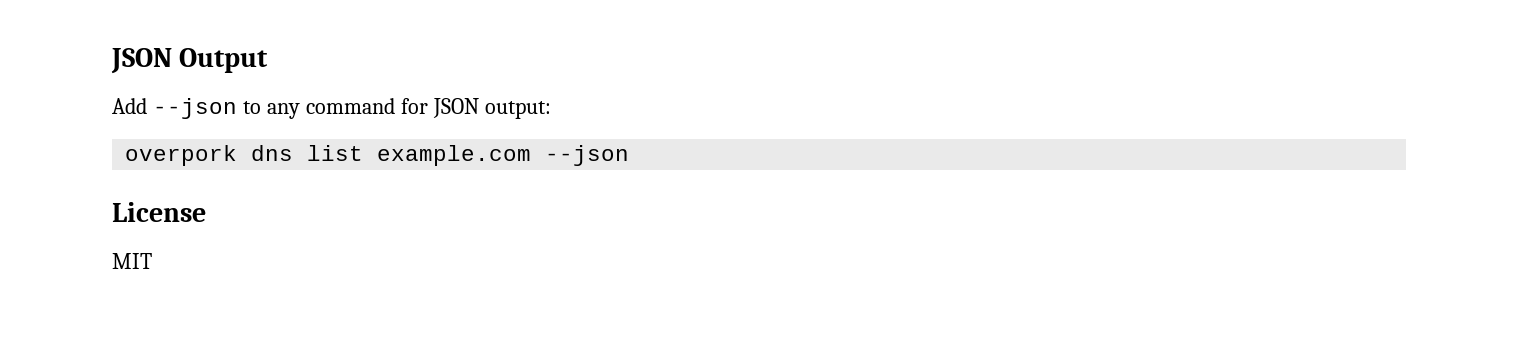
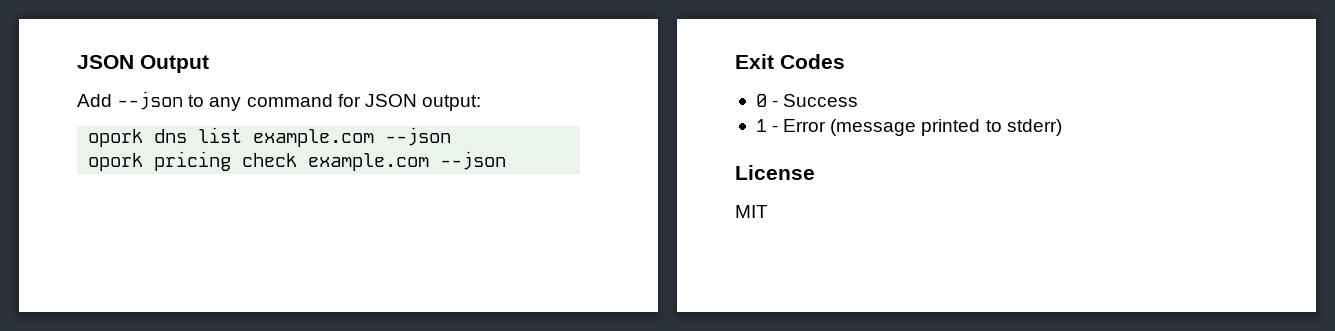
[125,145,238,166] overpork -> [88,129,144,147] opork
(630, 155) none -> [88,151,507,171] [735,54,845,69] [755,94,859,107] [755,119,1062,136] // opork pricing check example.com --json // Exit Codes // 0 - Success // 1 - Error (message printed to stderr)

